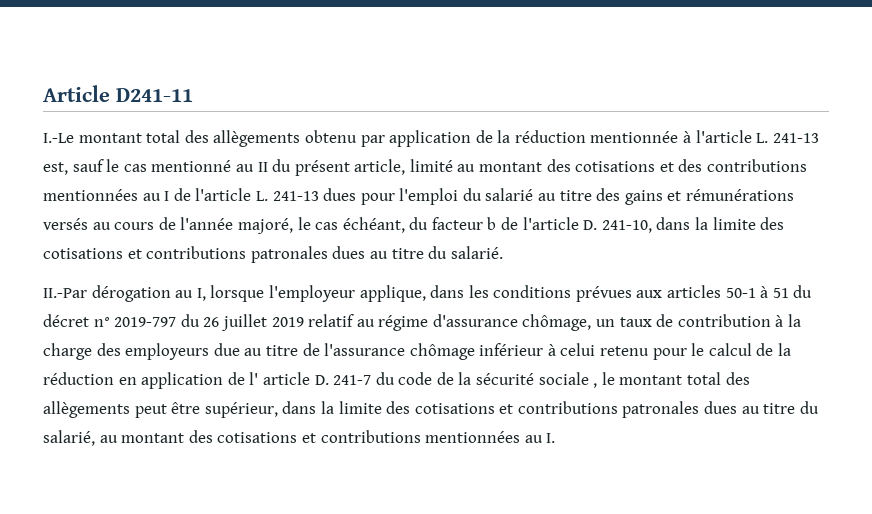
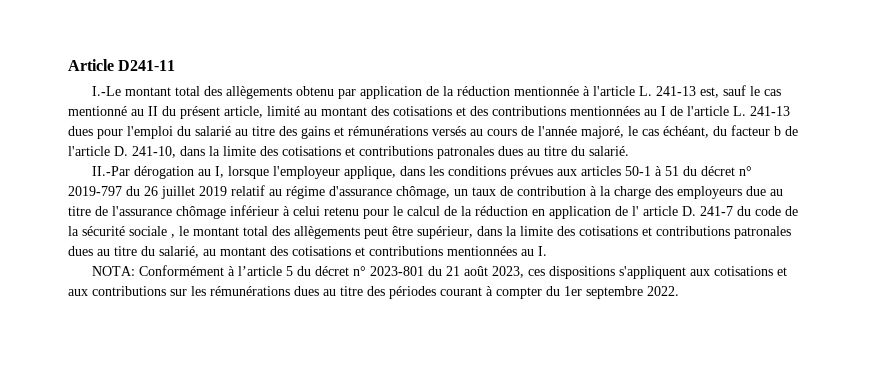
(556, 438) none -> [91,265,787,279] [68,286,679,299] // NOTA: Conformément à l’article 5 du décret n° 2023-801 du 21 août 2023, ces dispositions s'appliquent aux cotisations et aux contributions sur les rémunérations dues au titre des périodes courant à compter du 1er septembre 2022.

